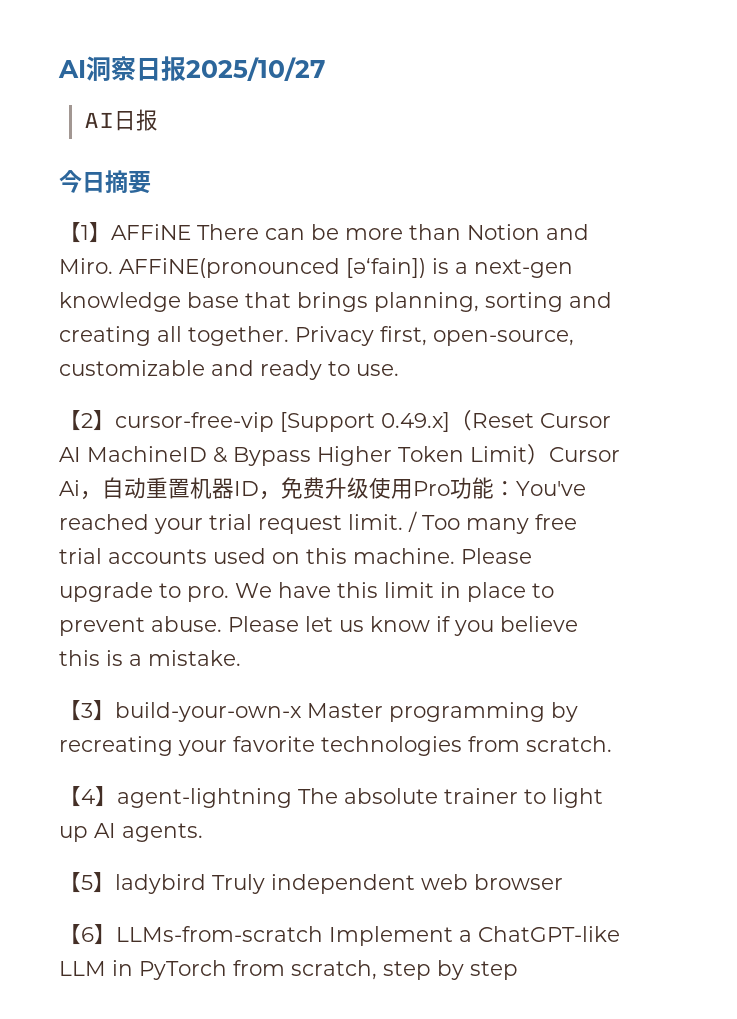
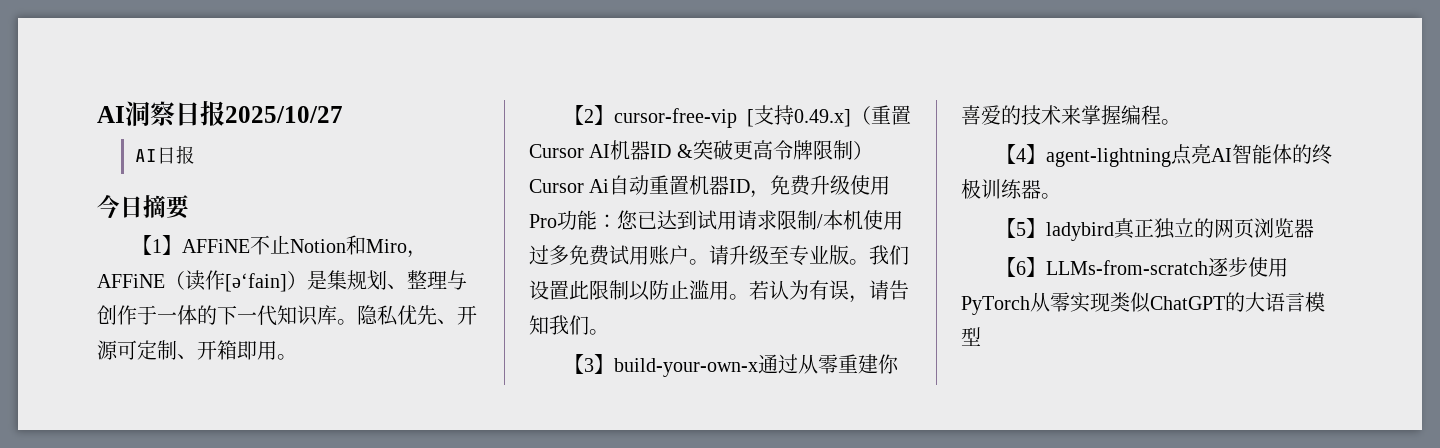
[197,224,589,240] [59,258,573,278] [59,292,612,312] [59,326,574,346] [59,360,399,380] [59,410,611,432] [59,446,527,466] There can be more than Notion and Miro. AFFiNE(pronounced [ə‘fain]) is a next-gen knowledge base that brings planning, sorting and creating all together. Privacy first, open-source, customizable and ready to use. // 【2】cursor-free-vip [Support 0.49.x]（Reset Cursor AI MachineID & Bypass Higher Token Limit -> [250,235,428,258] [97,270,467,292] [97,305,477,326] [97,340,297,360] [564,105,911,128] [529,140,853,160] 不止Notion和Miro，AFFiNE（读作[ə‘fain]）是集规划、整理与创作于一体的下一代知识库。隐私优先、开源可定制、开箱即用。 // 【2】cursor-free-vip [支持0.49.x]（重置Cursor AI机器ID &突破更高令牌限制
[80,491,102,500] ， -> (610, 186) none
[516,481,586,496] [59,511,577,534] [59,548,532,564] [59,582,554,602] [59,616,578,636] [59,650,241,666] [59,700,578,722] [59,736,612,756] [59,786,603,808] [59,823,203,842] [59,872,563,894] [59,924,620,946] [59,960,518,980] You've reached your trial request limit. / Too many free trial accounts used on this machine. Please upgrade to pro. We have this limit in place to prevent abuse. Please let us know if you believe this is a mistake. // 【3】build-your-own-x Master programming by recreating your favorite technologies from scratch. // 【4】agent-lightning The absolute trainer to light up AI agents. // 【5】ladybird Truly independent web browser // 【6】LLMs-from-scratch Implement a ChatGPT-like LLM in PyTorch from scratch, step by step -> [617,210,903,230] [529,245,909,266] [529,280,909,303] [529,315,609,335] [564,354,900,377] [961,105,1181,125] [996,144,1333,167] [961,179,1061,199] [996,218,1315,241] [996,257,1289,277] [961,292,1325,315] [961,327,981,346] 您已达到试用请求限制/本机使用过多免费试用账户。请升级至专业版。我们设置此限制以防止滥用。若认为有误，请告知我们。 // 【3】build-your-own-x通过从零重建你喜爱的技术来掌握编程。 // 【4】agent-lightning点亮AI智能体的终极训练器。 // 【5】ladybird真正独立的网页浏览器 // 【6】LLMs-from-scratch逐步使用PyTorch从零实现类似ChatGPT的大语言模型

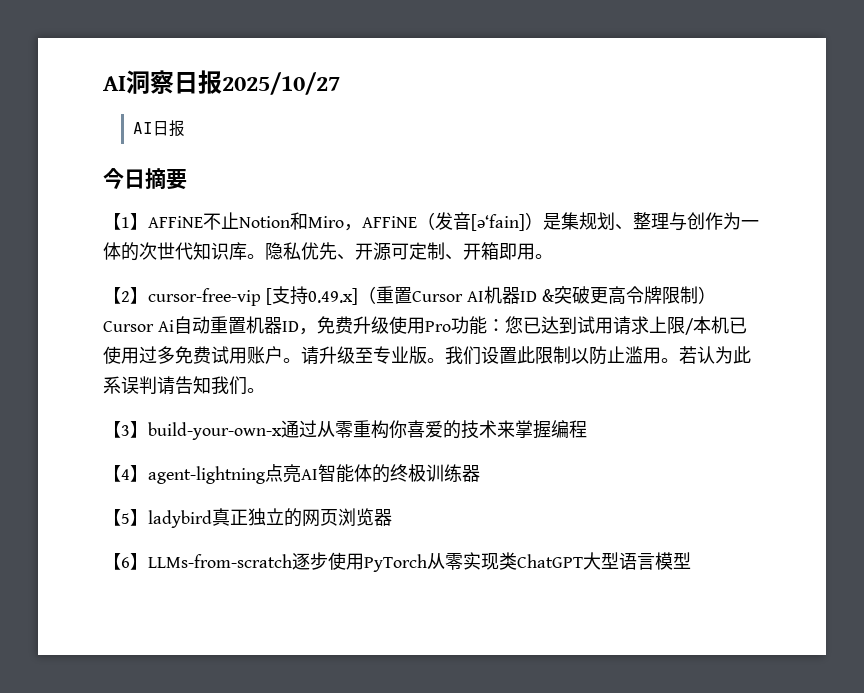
[185,270,225,291] 读作 -> [435,212,471,230] 发音
[137,305,257,325] 于一体的下一 -> [723,212,759,230] [103,242,175,261] 为一体的次世
[777,210,817,230] 限制 -> [648,316,685,334] 上限
(863, 220) none -> [728,317,747,334] 已
[809,280,869,303] 有误， -> [733,346,751,364] [103,376,157,394] 此系误判
[858,354,879,374] 建 -> [371,420,389,439] 构
[1161,119,1181,125] 。 -> (587, 429) none
[1041,193,1061,199] 。 -> (480, 473) none
[1130,292,1265,313] 似ChatGPT的大 -> [517,552,619,570] ChatGPT大型

